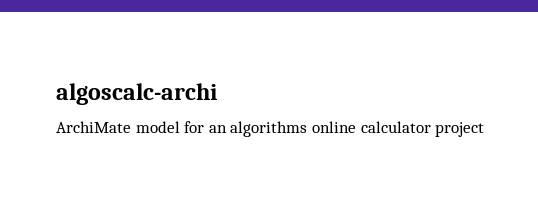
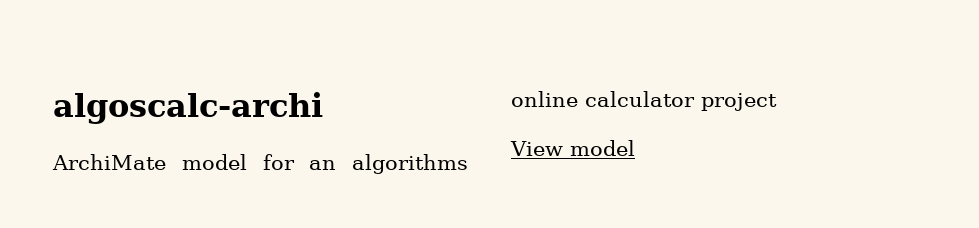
(485, 129) none -> [510,140,635,156] // View model

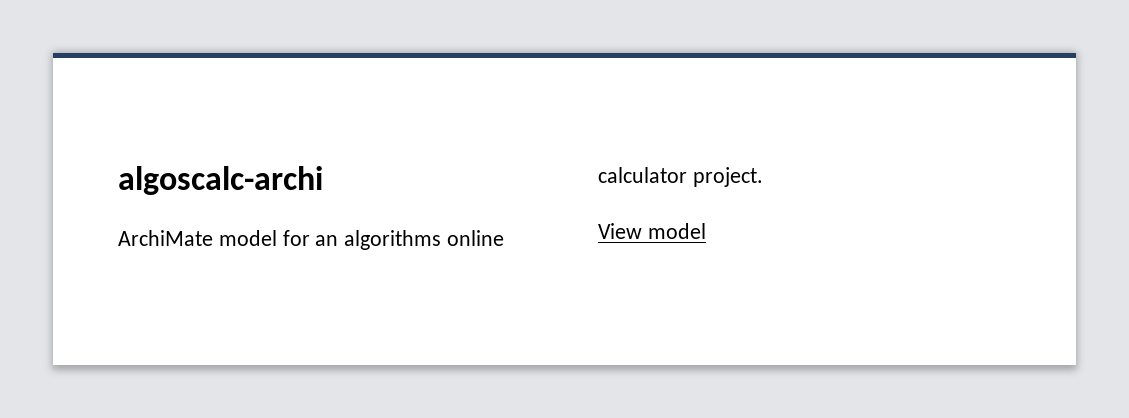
[701,93,777,111] project -> [692,167,763,187] project.

